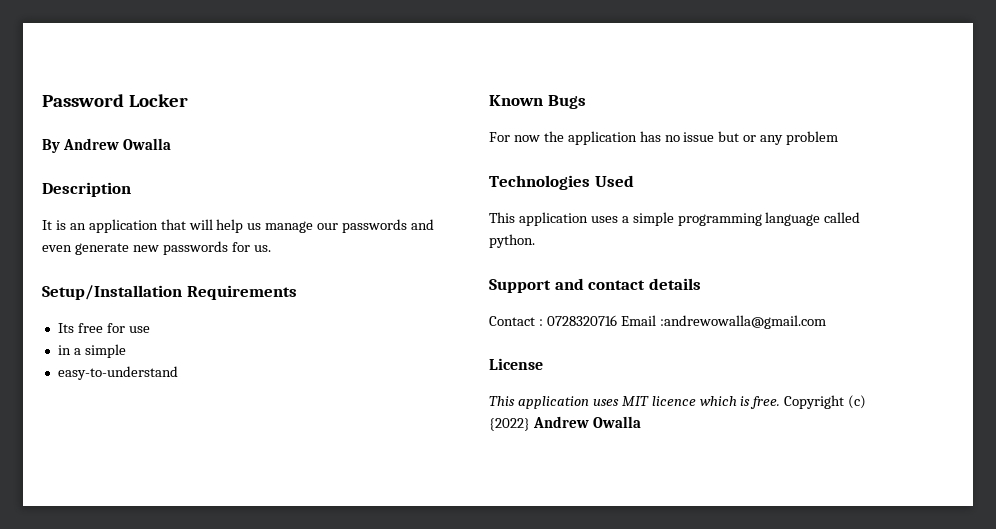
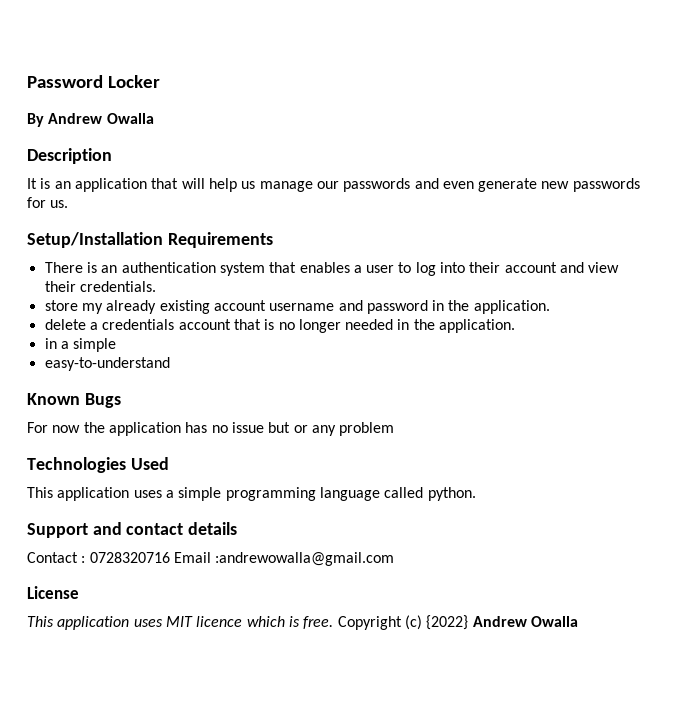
[57,323,150,333] Its free for use -> [44,262,620,276] [44,281,156,292] [44,300,550,314] [44,319,516,333] There is an authentication system that enables a user to log into their account and view their credentials. // store my already existing account username and password in the application. // delete a credentials account that is no longer needed in the application.

